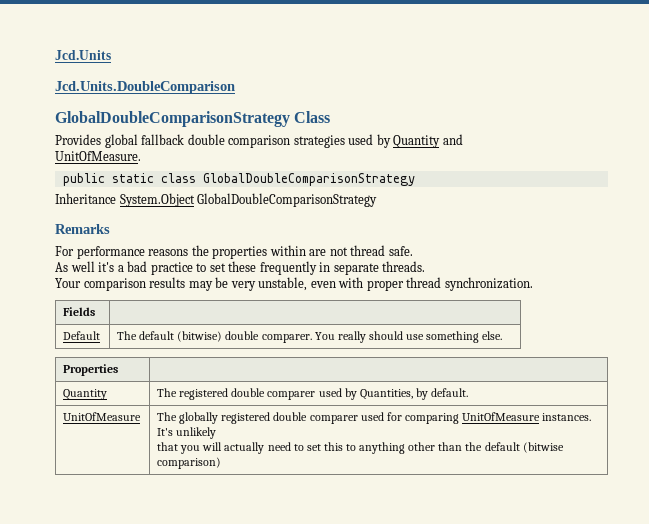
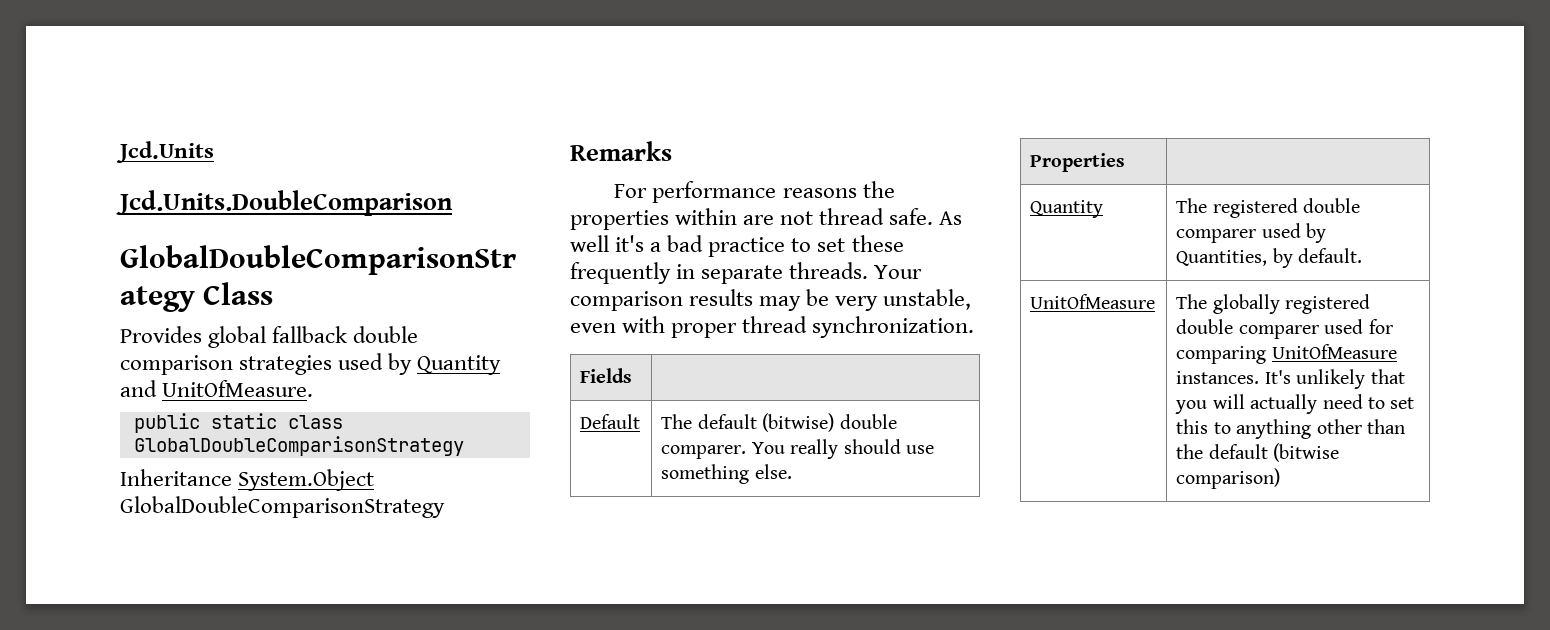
(463, 139) // -> (157, 388) none
(413, 251) // -> (934, 216) none
(426, 266) // -> (869, 270) none
(217, 433) // -> (1366, 379) none

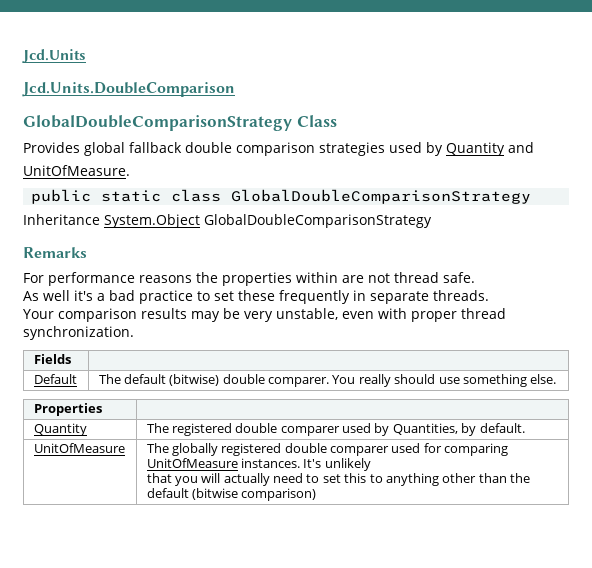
(157, 388) none -> (534, 147) //
(934, 216) none -> (475, 277) //
(869, 270) none -> (489, 295) //
(1366, 379) none -> (371, 464) //

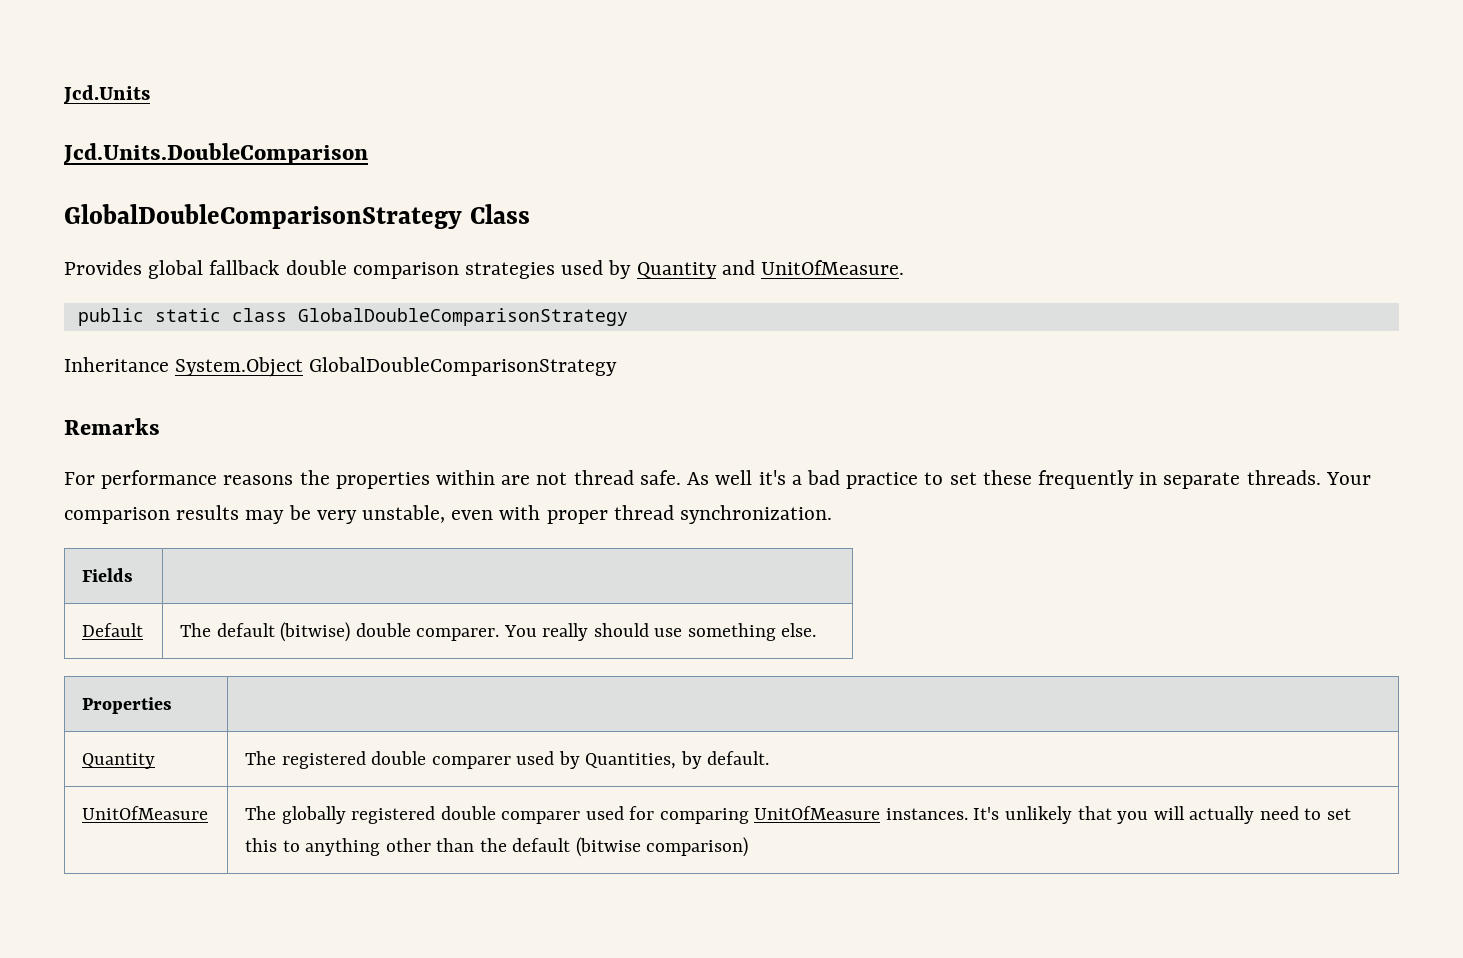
(534, 147) // -> (755, 267) none
(475, 277) // -> (681, 477) none
(489, 295) // -> (1321, 477) none
(371, 464) // -> (1073, 815) none

